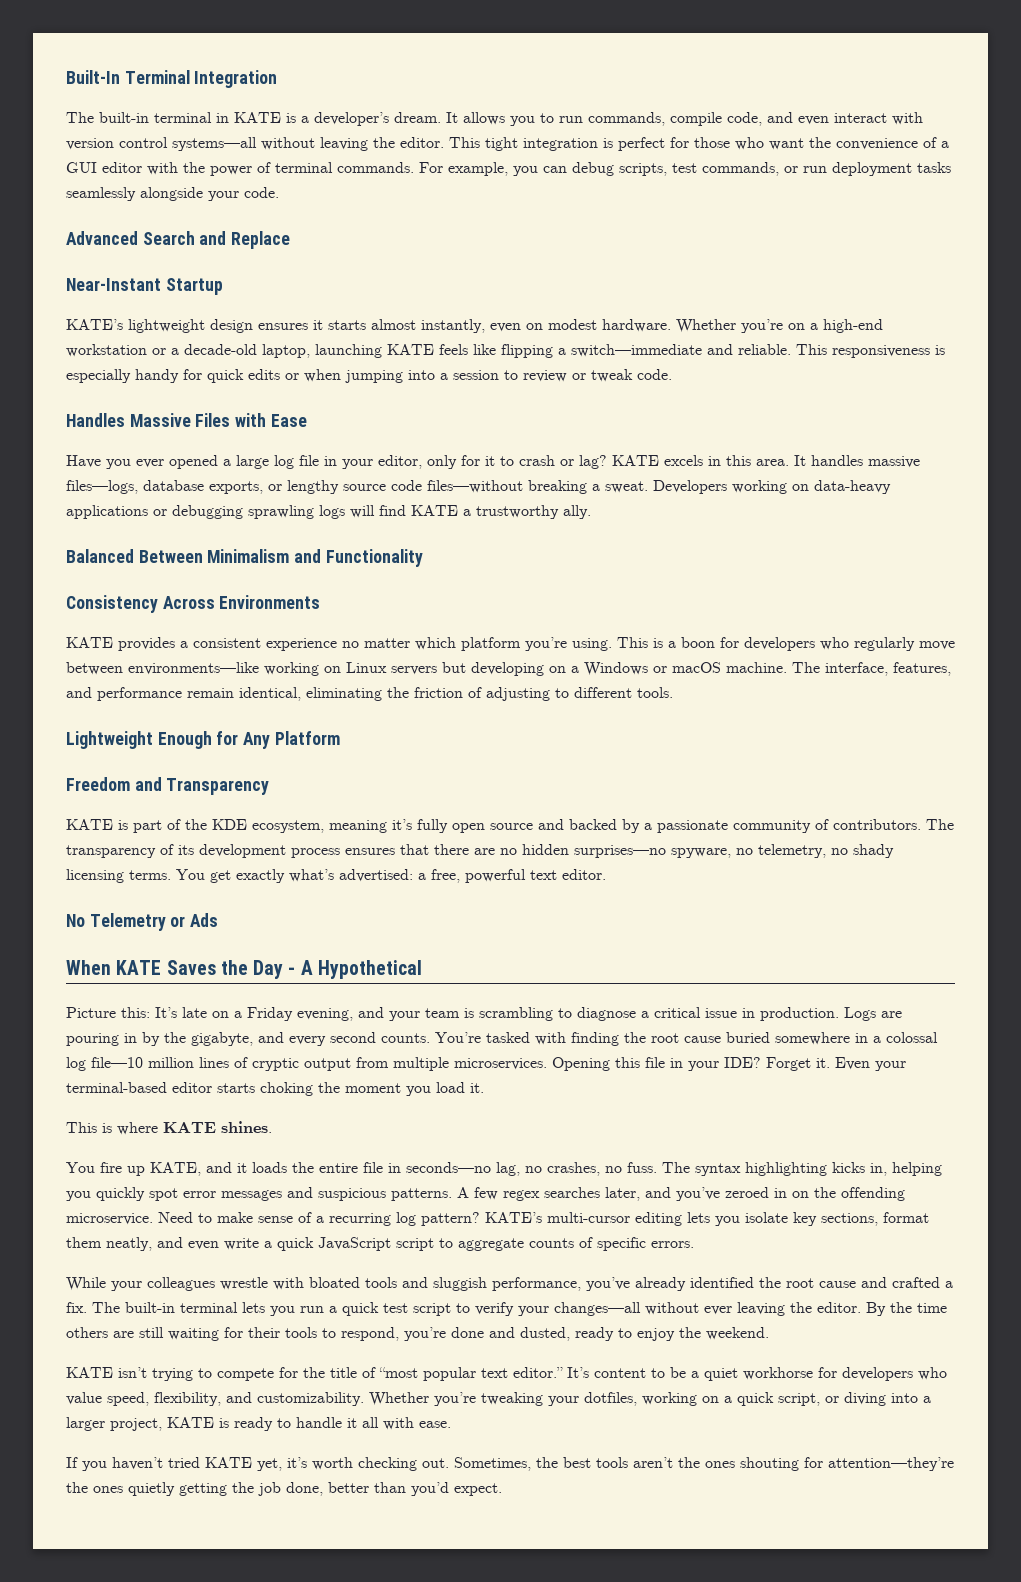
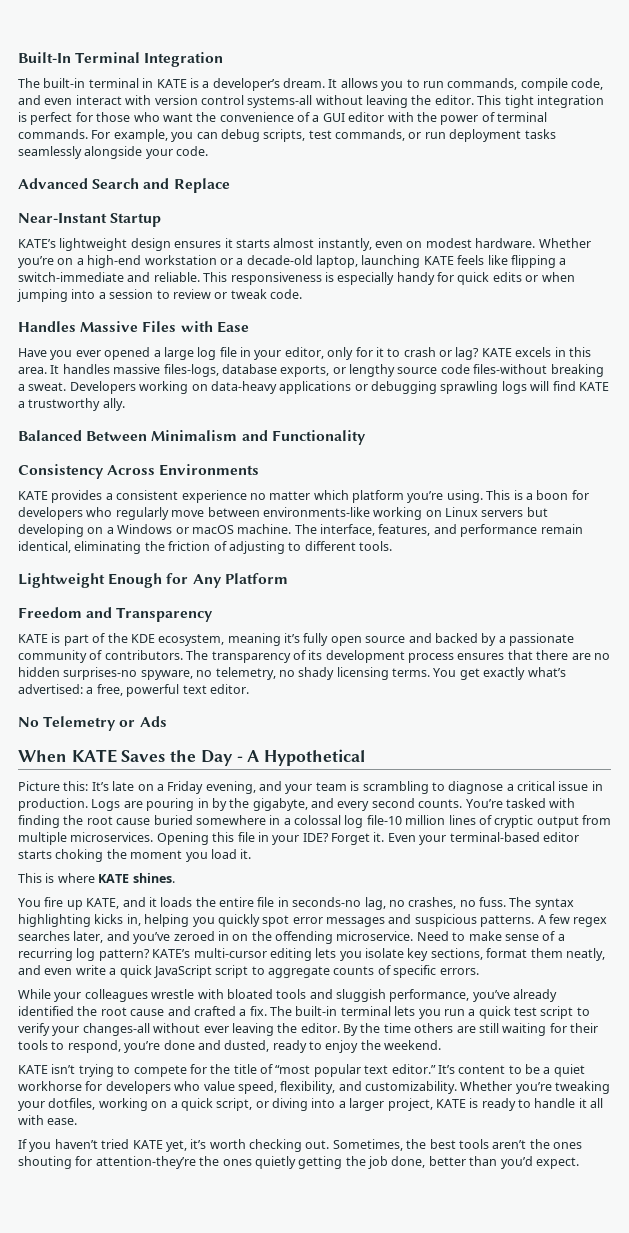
[172,137,257,151] systems—all -> [247,95,313,108] systems-all
[571,344,702,357] switch—immediate -> [18,272,124,282] switch-immediate
[66,480,138,494] files—logs, -> [163,364,219,377] files-logs,
[427,480,523,493] files—without -> [473,364,548,374] files-without
[128,662,259,675] environments—like -> [262,507,370,517] environments-like
[574,845,666,858] surprises—no -> [63,667,138,680] surprises-no
[91,1057,143,1068] file—10 -> [366,815,402,825] file-10
[406,1162,491,1173] seconds—no -> [292,897,362,907] seconds-no
[554,1302,641,1316] changes—all -> [82,1023,150,1036] changes-all
[828,1457,954,1471] attention—they’re -> [95,1156,196,1169] attention-they’re

